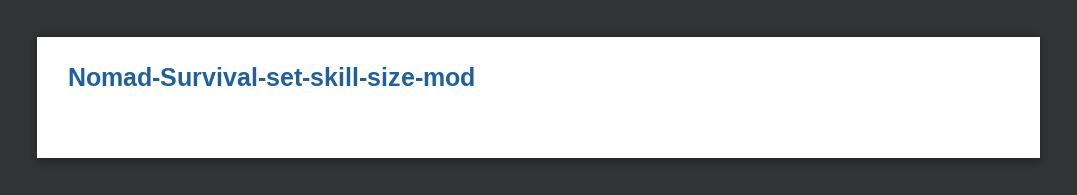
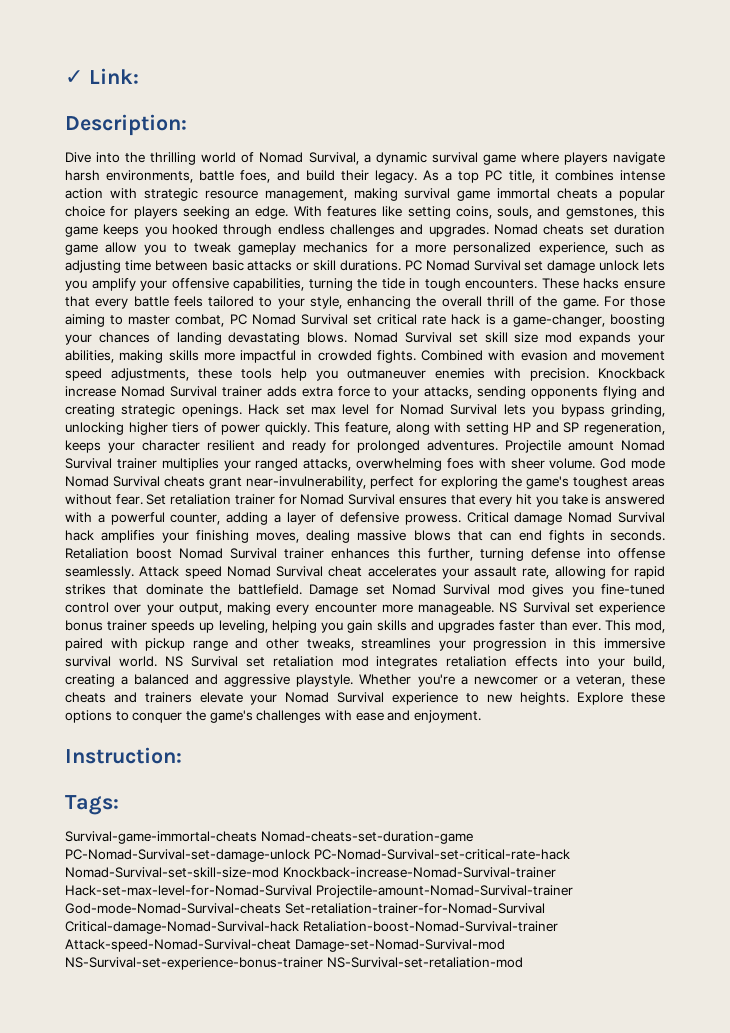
[68,67,475,86] Nomad-Survival-set-skill-size-mod -> [65,68,139,84] [65,114,187,136] [65,152,665,165] [65,170,665,183] [65,188,665,201] [65,206,665,219] [65,224,665,237] [65,242,665,255] [65,260,665,273] [65,278,666,291] [65,296,665,309] [65,314,666,327] [65,332,665,345] [65,350,665,363] [65,368,665,381] [65,386,665,399] [65,404,665,417] [65,422,665,435] [65,440,665,453] [65,458,665,471] [65,476,665,489] [65,494,666,507] [65,512,665,525] [65,530,666,543] [65,548,665,561] [65,566,665,579] [65,584,665,597] [65,602,665,615] [65,620,665,633] [65,638,665,651] [65,656,665,669] [65,674,666,687] [65,692,665,705] [65,710,481,723] [65,747,182,764] [65,795,119,815] [65,831,473,844] [65,849,570,862] [65,867,556,878] [65,885,573,898] [65,903,545,914] [65,921,558,934] [65,939,505,952] [65,957,523,970] ✓ Link: // Description: // Dive into the thrilling world of Nomad Survival, a dynamic survival game where players navigate harsh environments, battle foes, and build their legacy. As a top PC title, it combines intense action with strategic resource management, making survival game immortal cheats a popular choice for players seeking an edge. With features like setting coins, souls, and gemstones, this game keeps you hooked through endless challenges and upgrades. Nomad cheats set duration game allow you to tweak gameplay mechanics for a more personalized experience, such as adjusting time between basic attacks or skill durations. PC Nomad Survival set damage unlock lets you amplify your offensive capabilities, turning the tide in tough encounters. These hacks ensure that every battle feels tailored to your style, enhancing the overall thrill of the game. For those aiming to master combat, PC Nomad Survival set critical rate hack is a game-changer, boosting your chances of landing devastating blows. Nomad Survival set skill size mod expands your abilities, making skills more impactful in crowded fights. Combined with evasion and movement speed adjustments, these tools help you outmaneuver enemies with precision. Knockback increase Nomad Survival trainer adds extra force to your attacks, sending opponents flying and creating strategic openings. Hack set max level for Nomad Survival lets you bypass grinding, unlocking higher tiers of power quickly. This feature, along with setting HP and SP regeneration, keeps your character resilient and ready for prolonged adventures. Projectile amount Nomad Survival trainer multiplies your ranged attacks, overwhelming foes with sheer volume. God mode Nomad Survival cheats grant near-invulnerability, perfect for exploring the game's toughest areas without fear. Set retaliation trainer for Nomad Survival ensures that every hit you take is answered with a powerful counter, adding a layer of defensive prowess. Critical damage Nomad Survival hack amplifies your finishing moves, dealing massive blows that can end fights in seconds. Retaliation boost Nomad Survival trainer enhances this further, turning defense into offense seamlessly. Attack speed Nomad Survival cheat accelerates your assault rate, allowing for rapid strikes that dominate the battlefield. Damage set Nomad Survival mod gives you fine-tuned control over your output, making every encounter more manageable. NS Survival set experience bonus trainer speeds up leveling, helping you gain skills and upgrades faster than ever. This mod, paired with pickup range and other tweaks, streamlines your progression in this immersive survival world. NS Survival set retaliation mod integrates retaliation effects into your build, creating a balanced and aggressive playstyle. Whether you're a newcomer or a veteran, these cheats and trainers elevate your Nomad Survival experience to new heights. Explore these options to conquer the game's challenges with ease and enjoyment. // Instruction: // Tags: // Survival-game-immortal-cheats Nomad-cheats-set-duration-game PC-Nomad-Survival-set-damage-unlock PC-Nomad-Survival-set-critical-rate-hack Nomad-Survival-set-skill-size-mod Knockback-increase-Nomad-Survival-trainer Hack-set-max-level-for-Nomad-Survival Projectile-amount-Nomad-Survival-trainer God-mode-Nomad-Survival-cheats Set-retaliation-trainer-for-Nomad-Survival Critical-damage-Nomad-Survival-hack Retaliation-boost-Nomad-Survival-trainer Attack-speed-Nomad-Survival-cheat Damage-set-Nomad-Survival-mod NS-Survival-set-experience-bonus-trainer NS-Survival-set-retaliation-mod

